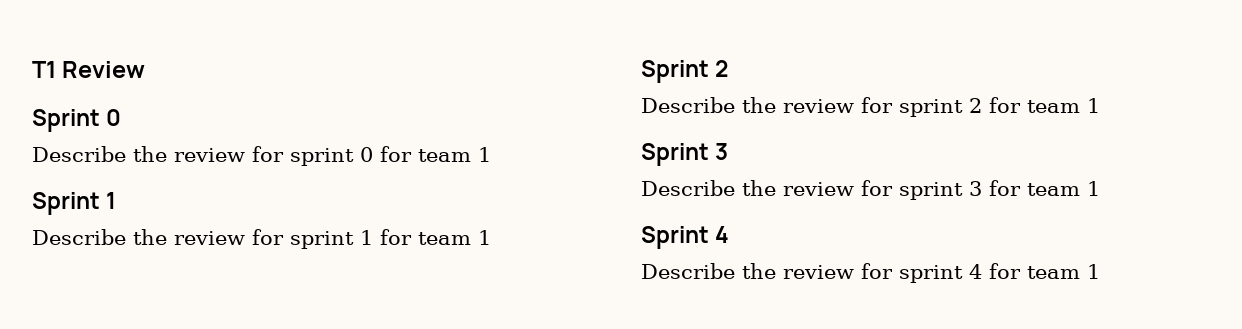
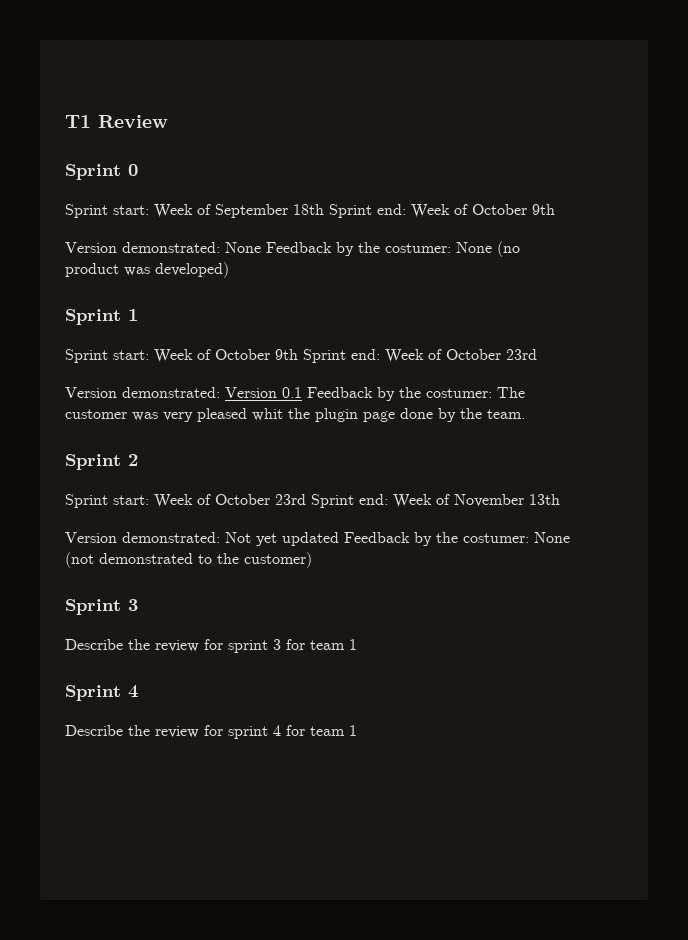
[32,146,491,166] [32,192,117,215] [32,229,491,249] [641,60,729,83] [641,97,1100,117] Describe the review for sprint 0 for team 1 // Sprint 1 // Describe the review for sprint 1 for team 1 // Sprint 2 // Describe the review for sprint 2 for team 1 -> [65,204,555,218] [65,241,520,257] [65,262,229,278] [65,309,138,325] [65,349,537,363] [65,387,525,401] [65,408,525,422] [65,454,138,470] [65,494,560,508] [65,532,570,546] [65,552,312,568] Sprint start: Week of September 18th Sprint end: Week of October 9th // Version demonstrated: None Feedback by the costumer: None (no product was developed) // Sprint 1 // Sprint start: Week of October 9th Sprint end: Week of October 23rd // Version demonstrated: Version 0.1 Feedback by the costumer: The customer was very pleased whit the plugin page done by the team. // Sprint 2 // Sprint start: Week of October 23rd Sprint end: Week of November 13th // Version demonstrated: Not yet updated Feedback by the costumer: None (not demonstrated to the customer)

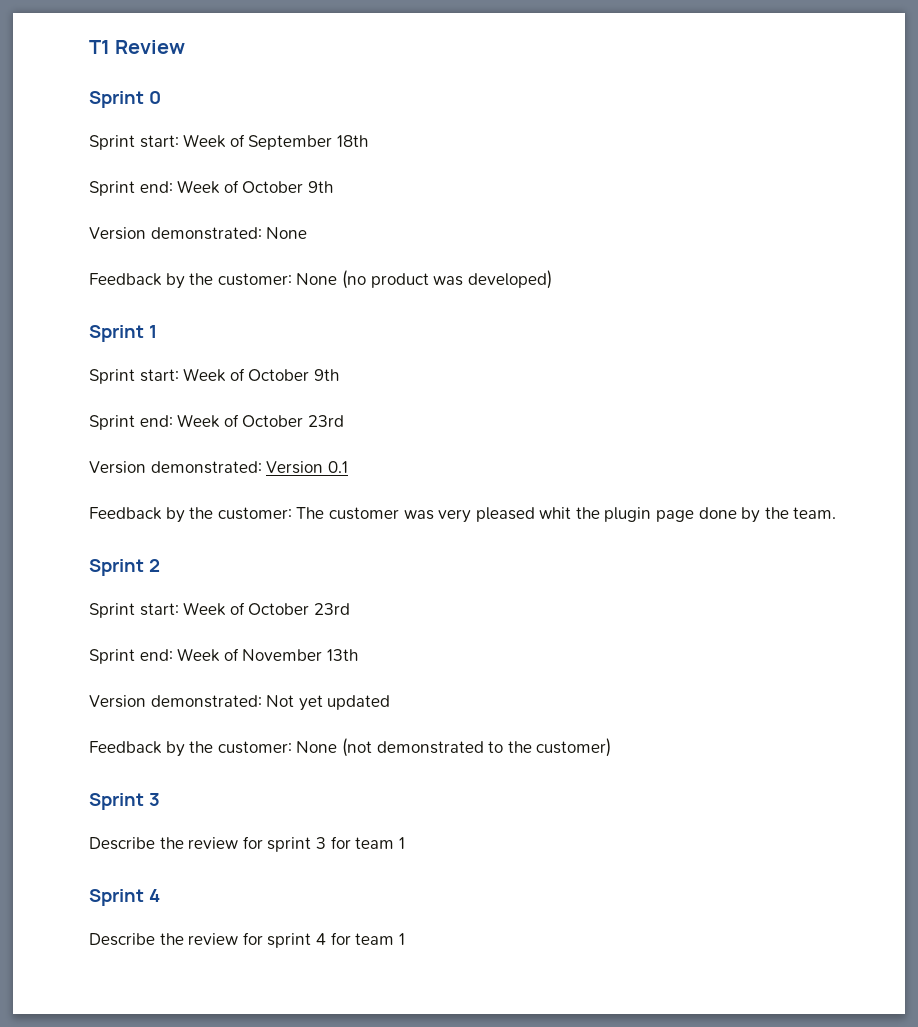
(324, 209) none -> (368, 141) //
[266,242,451,256] Feedback by the costumer: -> [89,273,292,289] // Feedback by the customer:
(298, 354) none -> (339, 375) //
[307,387,492,401] Feedback by the costumer: -> [89,507,292,523] // Feedback by the customer:
(306, 499) none -> (350, 609) //
[344,532,529,546] Feedback by the costumer: -> [89,741,292,757] // Feedback by the customer:

